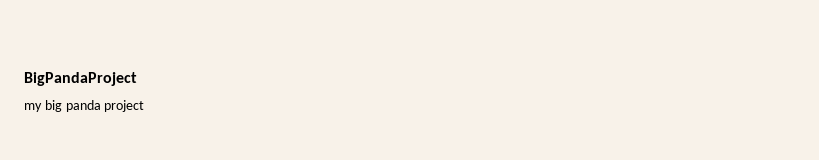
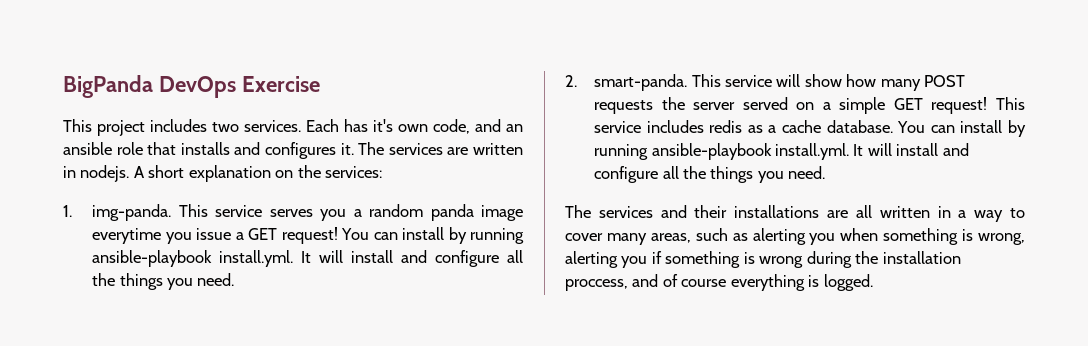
[24,72,137,86] [24,100,145,112] BigPandaProject // my big panda project -> [63,75,320,98] [63,119,523,136] [63,142,524,159] [63,165,383,182] [63,204,524,221] [92,227,524,244] [92,250,523,267] [92,273,235,290] [565,74,966,91] [594,97,1025,114] [594,120,1026,137] [594,143,969,160] [594,166,826,183] [565,205,1025,222] [565,228,1025,245] [565,251,961,268] [565,274,873,291] BigPanda DevOps Exercise // This project includes two services. Each has it's own code, and an ansible role that installs and configures it. The services are written in nodejs. A short explanation on the services: // 1. img-panda. This service serves you a random panda image everytime you issue a GET request! You can install by running ansible-playbook install.yml. It will install and configure all the things you need. // 2. smart-panda. This service will show how many POST requests the server served on a simple GET request! This service includes redis as a cache database. You can install by running ansible-playbook install.yml. It will install and configure all the things you need. // The services and their installations are all written in a way to cover many areas, such as alerting you when something is wrong, alerting you if something is wrong during the installation proccess, and of course everything is logged.

